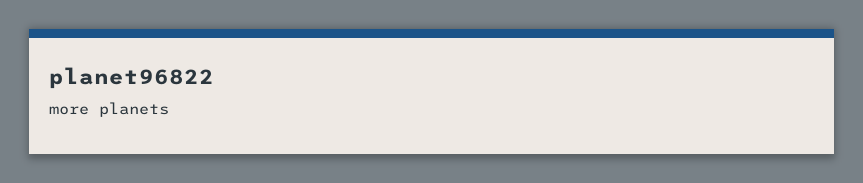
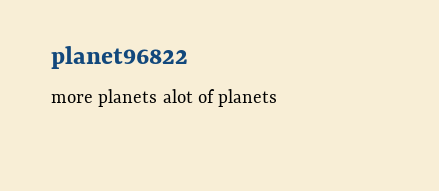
(169, 109) none -> [162,89,278,107] alot of planets

